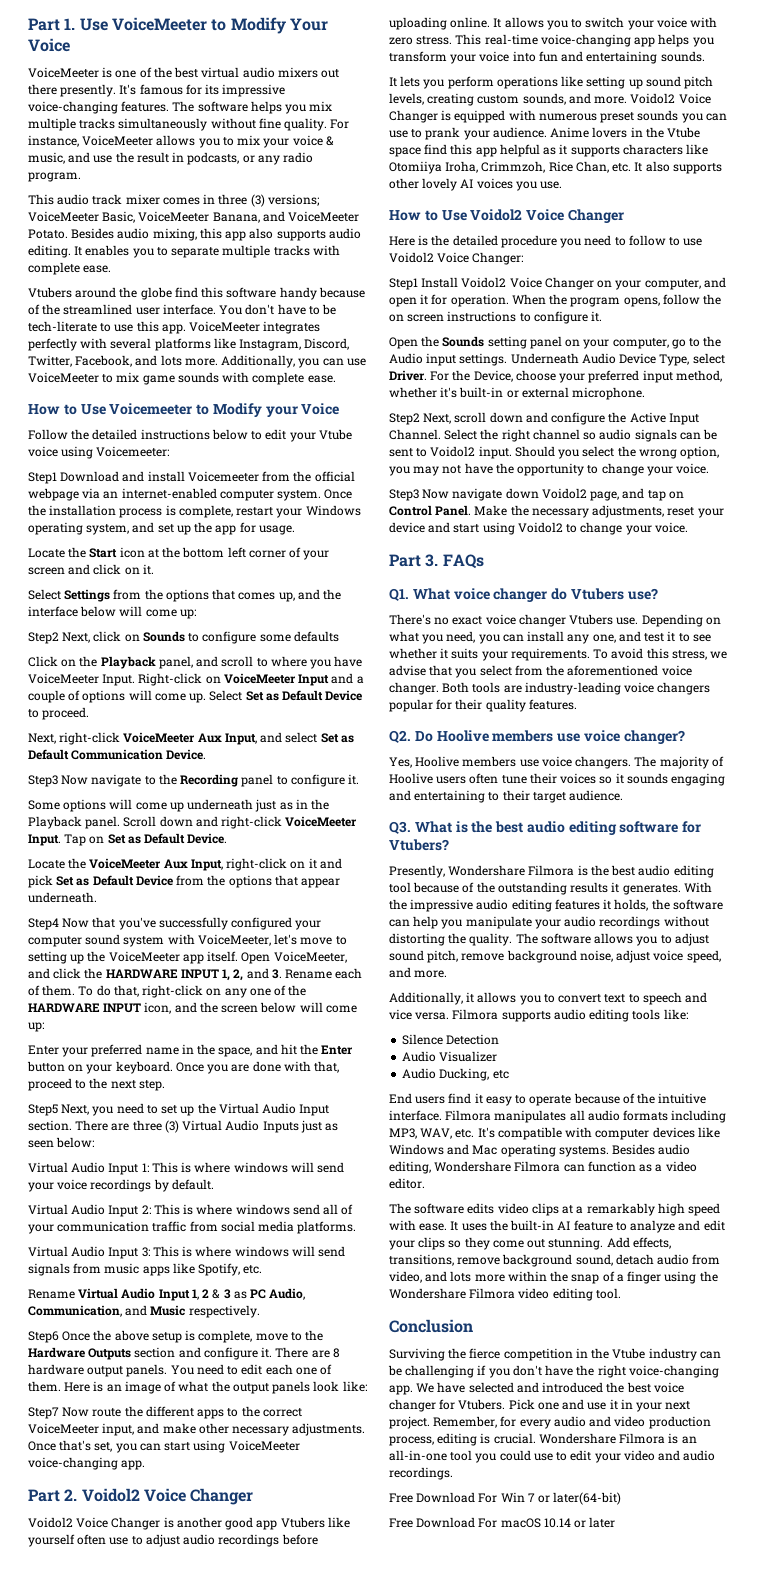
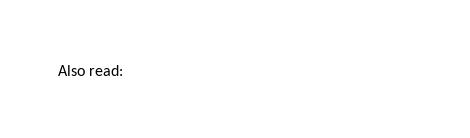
[28,17,328,34] [28,38,70,52] [28,67,340,78] [28,84,286,97] [28,101,333,114] [28,118,350,131] [28,135,334,148] [28,152,314,165] [28,172,81,182] [28,194,320,207] [28,211,360,223] [28,228,361,241] [28,245,340,258] [28,262,112,275] [28,287,365,300] [28,304,337,315] [28,321,321,334] [28,338,350,351] [28,355,366,368] [28,372,336,385] [28,403,340,417] [28,429,352,442] [28,446,170,459] [28,471,355,484] [28,488,353,501] [28,505,361,518] [28,522,295,535] [28,547,330,560] [28,564,154,575] [28,589,342,602] [28,606,196,619] [28,631,339,644] [28,656,363,669] [28,673,364,686] [28,690,363,703] [28,707,90,720] [28,732,354,745] [28,749,207,760] [28,774,360,787] [28,799,330,812] [28,816,358,829] [28,833,228,846] [28,858,342,871] [28,875,341,888] [28,892,97,903] [28,917,322,930] [28,934,347,947] [28,951,347,964] [28,968,363,981] [28,985,307,998] [28,1002,357,1014] [28,1022,44,1032] [28,1044,354,1057] [27,1061,340,1074] [28,1078,165,1091] [28,1103,330,1116] [28,1120,339,1133] [28,1137,95,1148] [28,1162,345,1175] [28,1179,214,1192] [28,1204,354,1217] [28,1221,357,1234] [28,1246,346,1259] [28,1263,263,1276] [28,1288,306,1301] [28,1305,260,1318] [28,1330,324,1343] [28,1347,340,1360] [28,1364,333,1377] [28,1381,367,1394] [28,1406,302,1419] [28,1423,366,1436] [28,1440,300,1453] [28,1457,146,1470] [28,1488,254,1505] [28,1517,350,1530] [28,1534,318,1547] [389,17,718,30] [389,34,714,47] [389,51,705,64] [389,76,714,89] [389,93,711,106] [389,110,727,123] [389,127,701,140] [389,144,709,157] [389,161,722,174] [389,178,563,191] [389,209,624,223] [389,235,703,248] [389,252,524,265] [389,277,726,290] [389,294,722,307] [389,311,603,324] [389,336,722,349] [389,353,725,366] [389,370,722,383] [389,387,646,400] [389,412,699,425] [389,429,718,442] [389,446,720,459] [389,463,710,476] [389,488,684,501] [389,505,724,518] [389,522,688,535] [389,554,484,569] [389,588,658,602] [389,614,721,627] [389,631,711,644] [389,648,728,661] [389,665,692,678] [389,682,711,695] [389,699,577,712] [389,730,685,744] [389,756,724,769] [389,773,726,786] [389,790,624,803] [389,821,702,835] [389,839,449,851] [389,865,714,878] [389,882,712,895] [389,899,723,912] [389,916,709,929] [389,933,709,946] [389,950,721,963] [389,967,448,978] [389,992,708,1005] [389,1009,688,1022] [402,1034,500,1045] [402,1051,498,1062] [402,1068,509,1081] [389,1093,707,1106] [389,1110,727,1123] [389,1127,720,1140] [389,1144,691,1157] [389,1161,697,1174] [389,1178,425,1189] [389,1203,721,1216] [389,1220,725,1233] [389,1237,671,1250] [389,1254,721,1267] [389,1271,718,1284] [389,1288,621,1301] [389,1319,473,1333] [389,1348,721,1361] [388,1365,719,1378] [389,1382,684,1395] [389,1399,691,1412] [389,1416,711,1429] [389,1433,697,1446] [389,1450,716,1463] [389,1467,453,1480] [389,1492,622,1505] [389,1517,616,1528] Part 1. Use VoiceMeeter to Modify Your Voice // VoiceMeeter is one of the best virtual audio mixers out there presently. It's famous for its impressive voice-changing features. The software helps you mix multiple tracks simultaneously without fine quality. For instance, VoiceMeeter allows you to mix your voice & music, and use the result in podcasts, or any radio program. // This audio track mixer comes in three (3) versions; VoiceMeeter Basic, VoiceMeeter Banana, and VoiceMeeter Potato. Besides audio mixing, this app also supports audio editing. It enables you to separate multiple tracks with complete ease. // Vtubers around the globe find this software handy because of the streamlined user interface. You don't have to be tech-literate to use this app. VoiceMeeter integrates perfectly with several platforms like Instagram, Discord, Twitter, Facebook, and lots more. Additionally, you can use VoiceMeeter to mix game sounds with complete ease. // How to Use Voicemeeter to Modify your Voice // Follow the detailed instructions below to edit your Vtube voice using Voicemeeter: // Step1 Download and install Voicemeeter from the official webpage via an internet-enabled computer system. Once the installation process is complete, restart your Windows operating system, and set up the app for usage. // Locate the Start icon at the bottom left corner of your screen and click on it. // Select Settings from the options that comes up, and the interface below will come up: // Step2 Next, click on Sounds to configure some defaults // Click on the Playback panel, and scroll to where you have VoiceMeeter Input. Right-click on VoiceMeeter Input and a couple of options will come up. Select Set as Default Device to proceed. // Next, right-click VoiceMeeter Aux Input, and select Set as Default Communication Device. // Step3 Now navigate to the Recording panel to configure it. // Some options will come up underneath just as in the Playback panel. Scroll down and right-click VoiceMeeter Input. Tap on Set as Default Device. // Locate the VoiceMeeter Aux Input, right-click on it and pick Set as Default Device from the options that appear underneath. // Step4 Now that you've successfully configured your computer sound system with VoiceMeeter, let's move to setting up the VoiceMeeter app itself. Open VoiceMeeter, and click the HARDWARE INPUT 1, 2, and 3. Rename each of them. To do that, right-click on any one of the HARDWARE INPUT icon, and the screen below will come up: // Enter your preferred name in the space, and hit the Enter button on your keyboard. Once you are done with that, proceed to the next step. // Step5 Next, you need to set up the Virtual Audio Input section. There are three (3) Virtual Audio Inputs just as seen below: // Virtual Audio Input 1: This is where windows will send your voice recordings by default. // Virtual Audio Input 2: This is where windows send all of your communication traffic from social media platforms. // Virtual Audio Input 3: This is where windows will send signals from music apps like Spotify, etc. // Rename Virtual Audio Input 1, 2 & 3 as PC Audio, Communication, and Music respectively. // Step6 Once the above setup is complete, move to the Hardware Outputs section and configure it. There are 8 hardware output panels. You need to edit each one of them. Here is an image of what the output panels look like: // Step7 Now route the different apps to the correct VoiceMeeter input, and make other necessary adjustments. Once that's set, you can start using VoiceMeeter voice-changing app. // Part 2. Voidol2 Voice Changer // Voidol2 Voice Changer is another good app Vtubers like yourself often use to adjust audio recordings before uploading online. It allows you to switch your voice with zero stress. This real-time voice-changing app helps you transform your voice into fun and entertaining sounds. // It lets you perform operations like setting up sound pitch levels, creating custom sounds, and more. Voidol2 Voice Changer is equipped with numerous preset sounds you can use to prank your audience. Anime lovers in the Vtube space find this app helpful as it supports characters like Otomiiya Iroha, Crimmzoh, Rice Chan, etc. It also supports other lovely AI voices you use. // How to Use Voidol2 Voice Changer // Here is the detailed procedure you need to follow to use Voidol2 Voice Changer: // Step1 Install Voidol2 Voice Changer on your computer, and open it for operation. When the program opens, follow the on screen instructions to configure it. // Open the Sounds setting panel on your computer, go to the Audio input settings. Underneath Audio Device Type, select Driver. For the Device, choose your preferred input method, whether it's built-in or external microphone. // Step2 Next, scroll down and configure the Active Input Channel. Select the right channel so audio signals can be sent to Voidol2 input. Should you select the wrong option, you may not have the opportunity to change your voice. // Step3 Now navigate down Voidol2 page, and tap on Control Panel. Make the necessary adjustments, reset your device and start using Voidol2 to change your voice. // Part 3. FAQs // Q1. What voice changer do Vtubers use? // There's no exact voice changer Vtubers use. Depending on what you need, you can install any one, and test it to see whether it suits your requirements. To avoid this stress, we advise that you select from the aforementioned voice changer. Both tools are industry-leading voice changers popular for their quality features. // Q2. Do Hoolive members use voice changer? // Yes, Hoolive members use voice changers. The majority of Hoolive users often tune their voices so it sounds engaging and entertaining to their target audience. // Q3. What is the best audio editing software for Vtubers? // Presently, Wondershare Filmora is the best audio editing tool because of the outstanding results it generates. With the impressive audio editing features it holds, the software can help you manipulate your audio recordings without distorting the quality. The software allows you to adjust sound pitch, remove background noise, adjust voice speed, and more. // Additionally, it allows you to convert text to speech and vice versa. Filmora supports audio editing tools like: // Silence Detection // Audio Visualizer // Audio Ducking, etc // End users find it easy to operate because of the intuitive interface. Filmora manipulates all audio formats including MP3, WAV, etc. It's compatible with computer devices like Windows and Mac operating systems. Besides audio editing, Wondershare Filmora can function as a video editor. // The software edits video clips at a remarkably high speed with ease. It uses the built-in AI feature to analyze and edit your clips so they come out stunning. Add effects, transitions, remove background sound, detach audio from video, and lots more within the snap of a finger using the Wondershare Filmora video editing tool. // Conclusion // Surviving the fierce competition in the Vtube industry can be challenging if you don't have the right voice-changing app. We have selected and introduced the best voice changer for Vtubers. Pick one and use it in your next project. Remember, for every audio and video production process, editing is crucial. Wondershare Filmora is an all-in-one tool you could use to edit your video and audio recordings. // Free Download For Win 7 or later(64-bit) // Free Download For macOS 10.14 or later -> [58,65,124,76] Also read:

